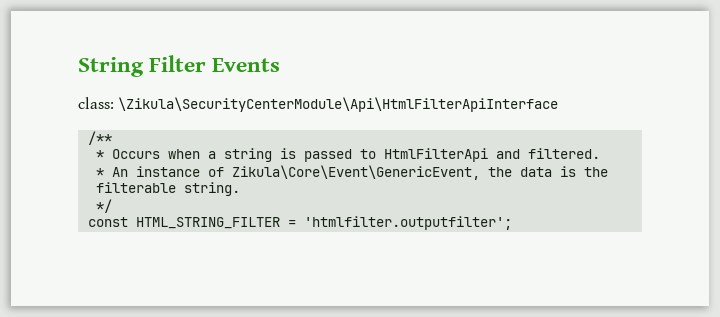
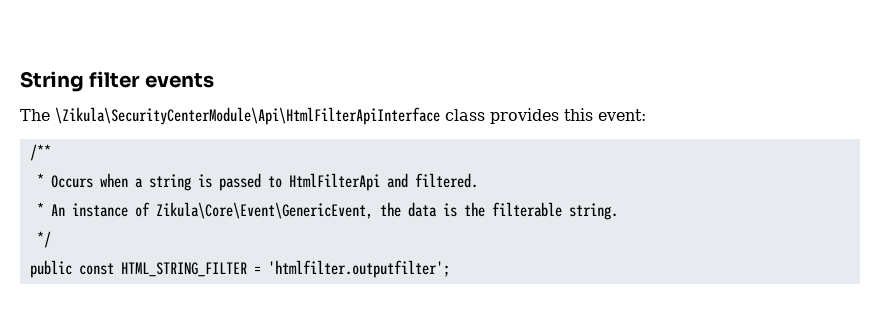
[149,55,281,72] [78,97,559,112] Filter Events // class: \Zikula\SecurityCenterModule\Api\HtmlFilterApiInterface -> [89,71,214,88] [20,107,646,125] filter events // The \Zikula\SecurityCenterModule\Api\HtmlFilterApiInterface class provides this event:
(112, 206) none -> [29,260,72,278] public

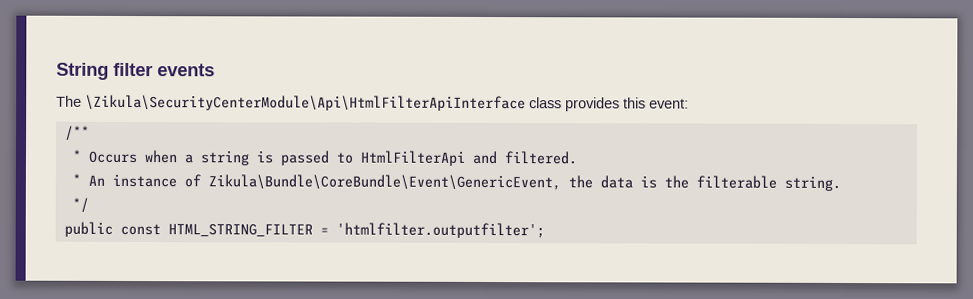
[155,202,373,219] Zikula\Core\Event\GenericEvent, -> [207,174,561,191] Zikula\Bundle\CoreBundle\Event\GenericEvent,

